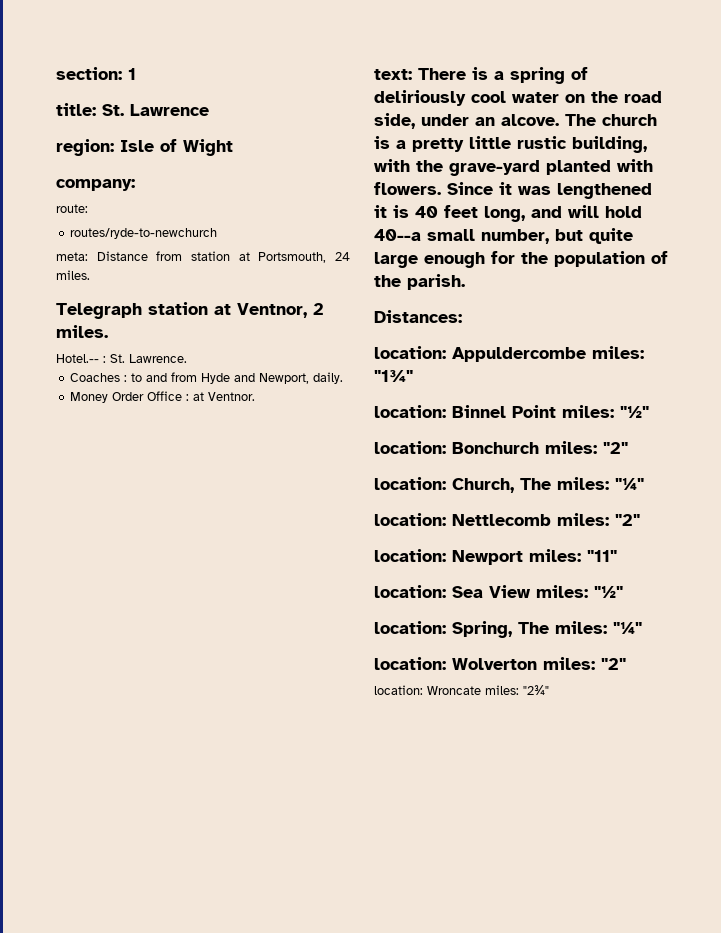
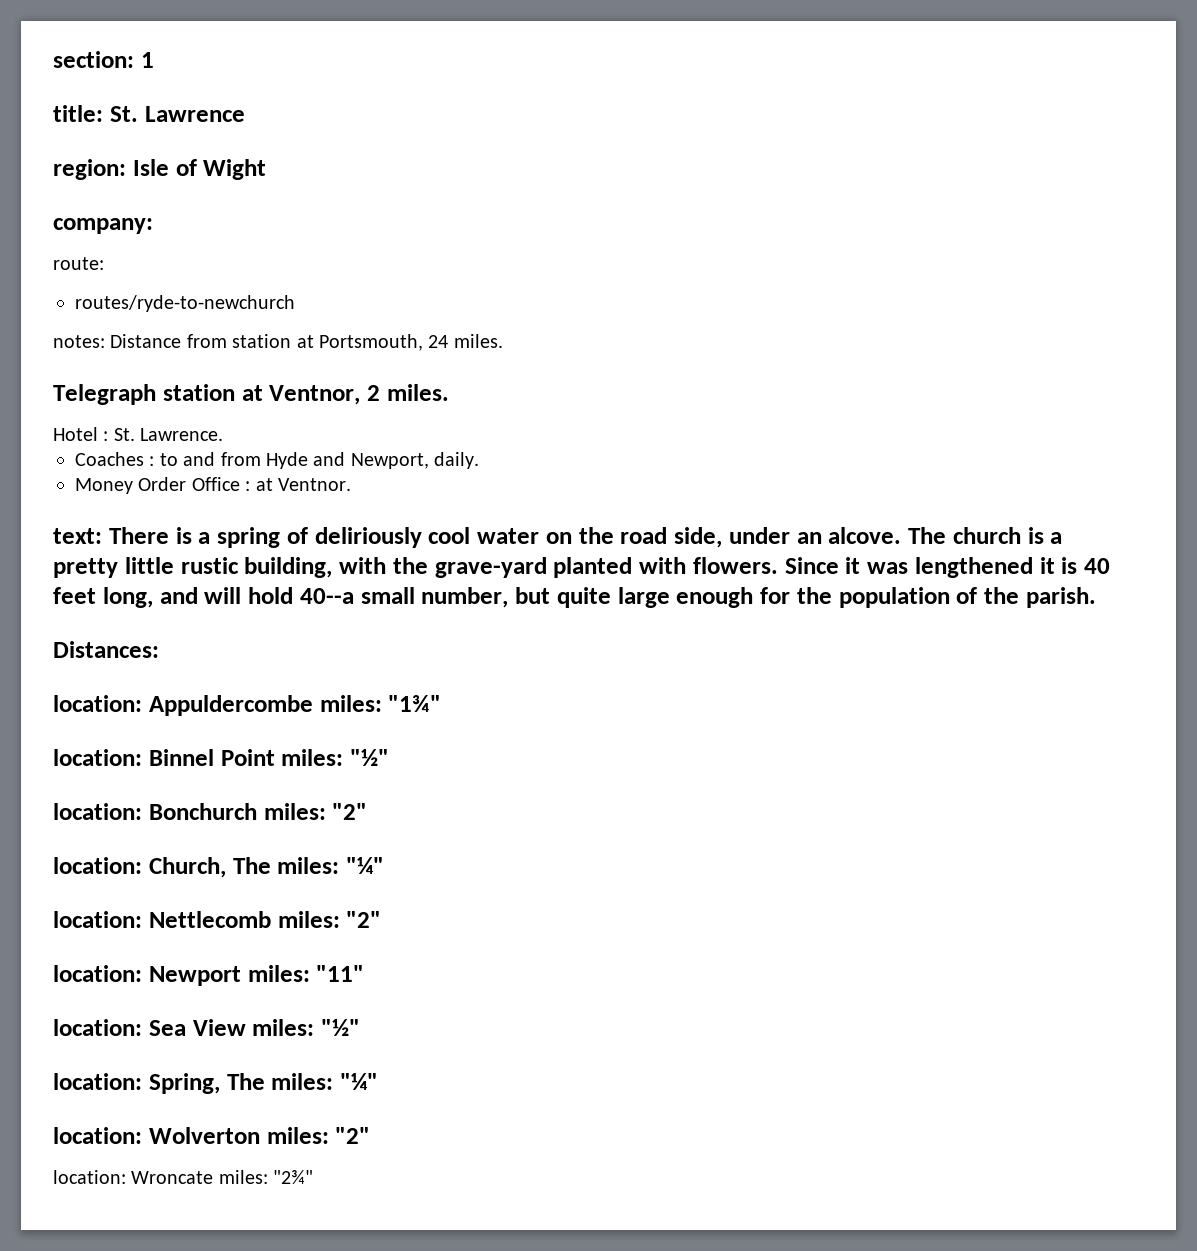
[56,252,88,261] meta: -> [53,335,105,348] notes:
[56,354,99,363] Hotel.-- -> [53,427,98,441] Hotel

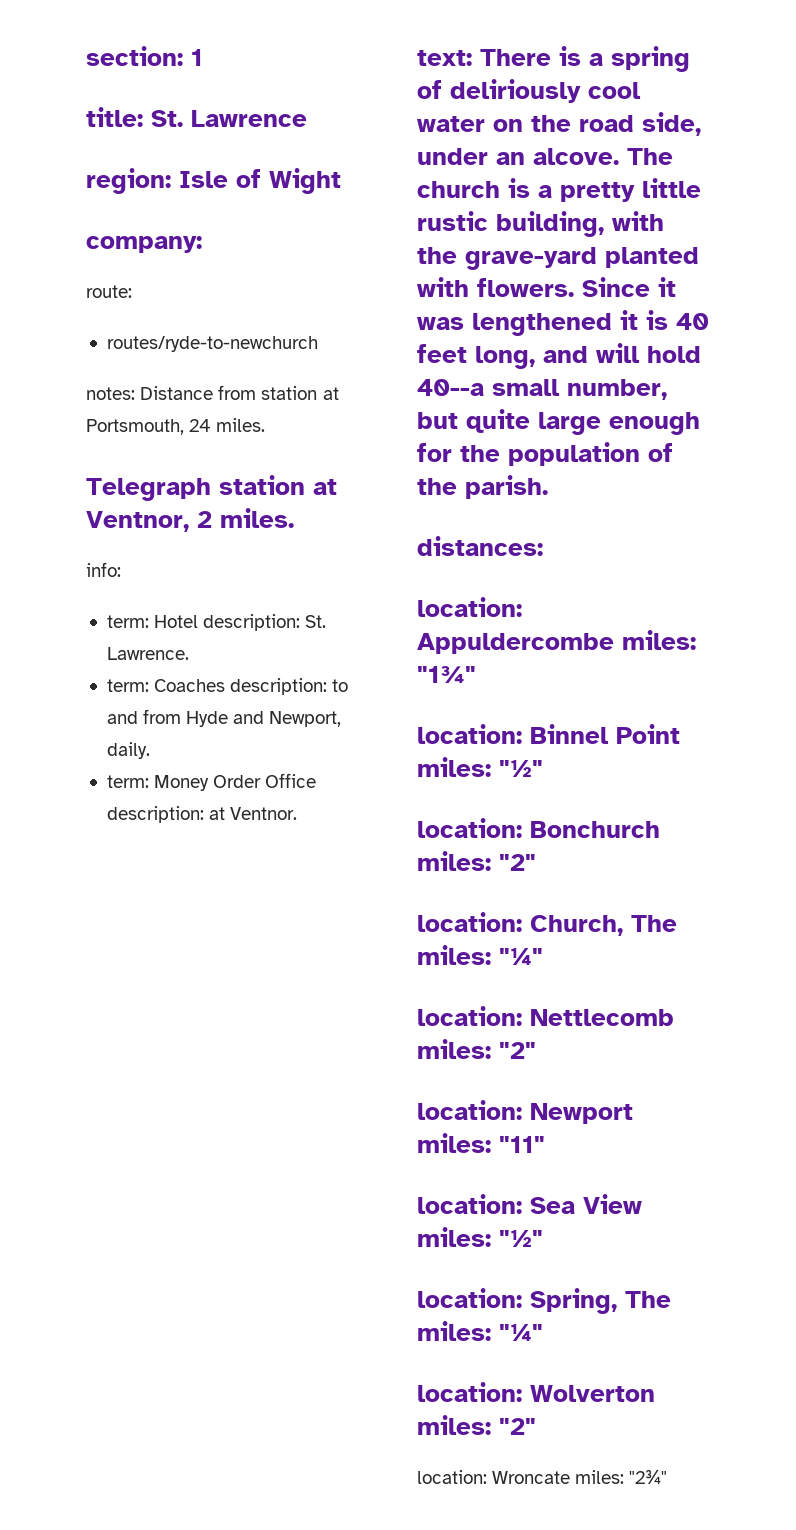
[53,427,109,441] Hotel : -> [86,562,121,577] [106,614,301,631] info: // term: Hotel description:
[75,452,155,466] Coaches : -> [106,678,328,695] term: Coaches description:
(480, 460) none -> [106,775,149,788] term:
[245,481,251,491] : -> [106,806,204,823] description:
[53,641,159,658] Distances: -> [417,536,543,556] distances:

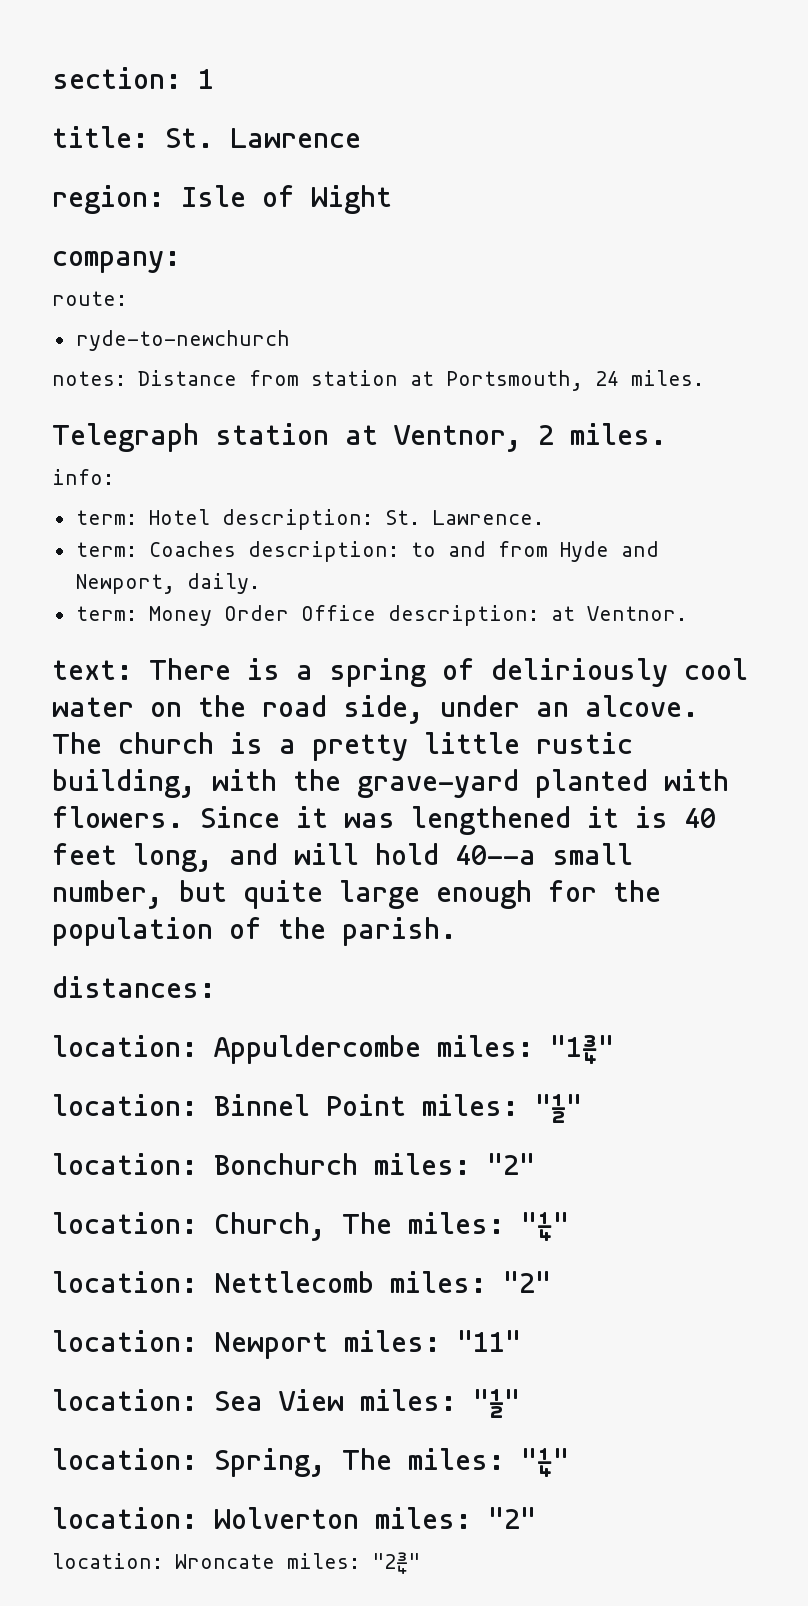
[106,336,318,352] routes/ryde-to-newchurch -> [75,330,290,351] ryde-to-newchurch

